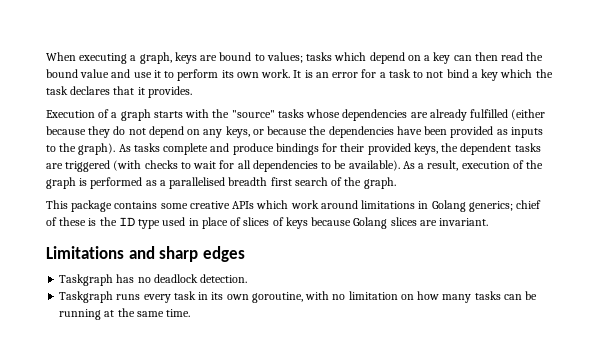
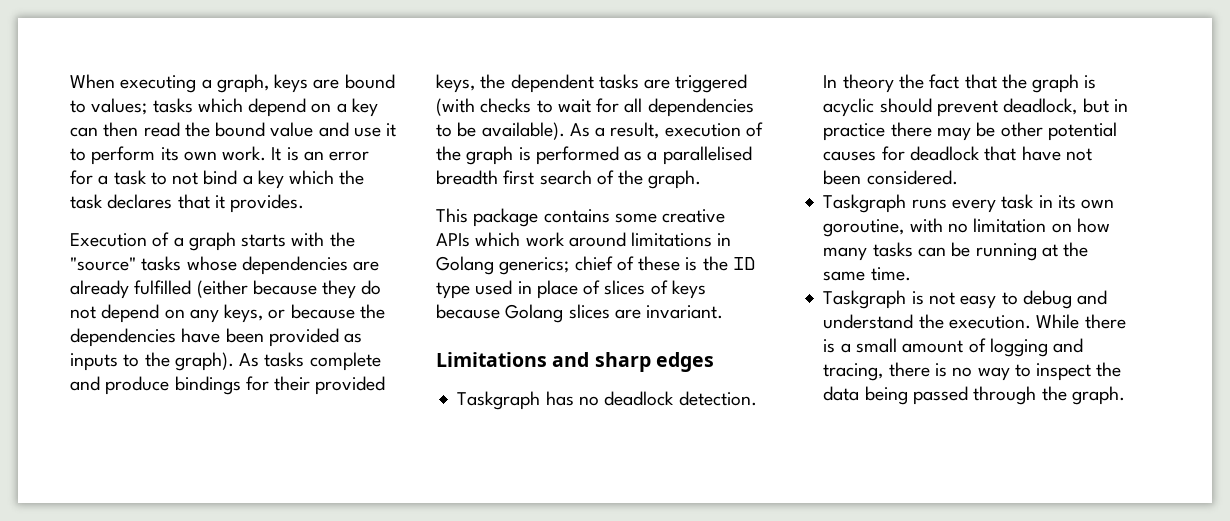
(248, 278) none -> [823,74,1097,93] [823,98,1128,117] [823,122,1117,141] [823,146,1092,161] [823,170,958,185] In theory the fact that the graph is acyclic should prevent deadlock, but in practice there may be other potential causes for deadlock that have not been considered.
(191, 313) none -> [823,290,1108,309] [823,314,1126,329] [823,338,1084,357] [823,362,1122,381] [823,386,1125,405] // Taskgraph is not easy to debug and understand the execution. While there is a small amount of logging and tracing, there is no way to inspect the data being passed through the graph.

